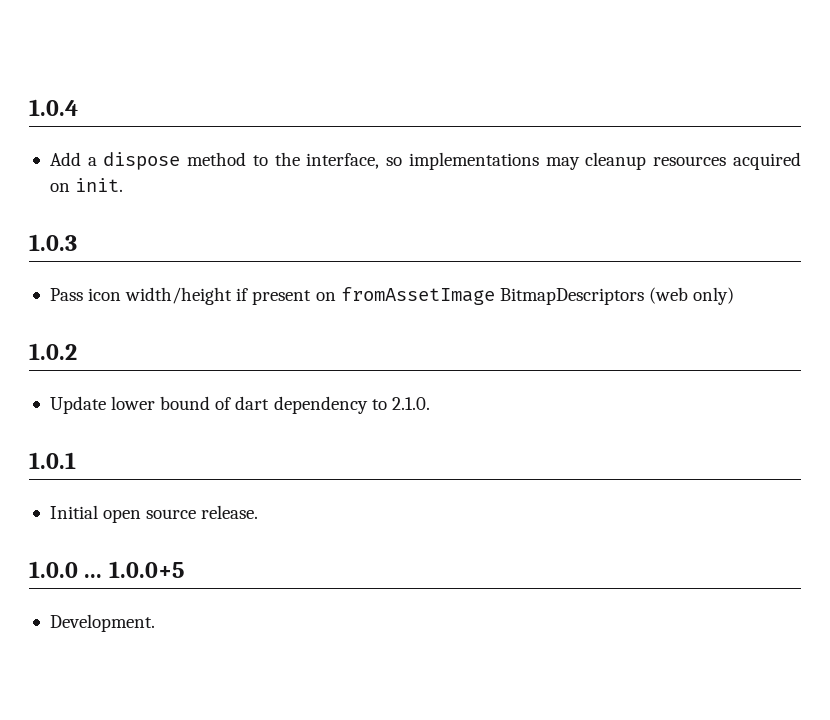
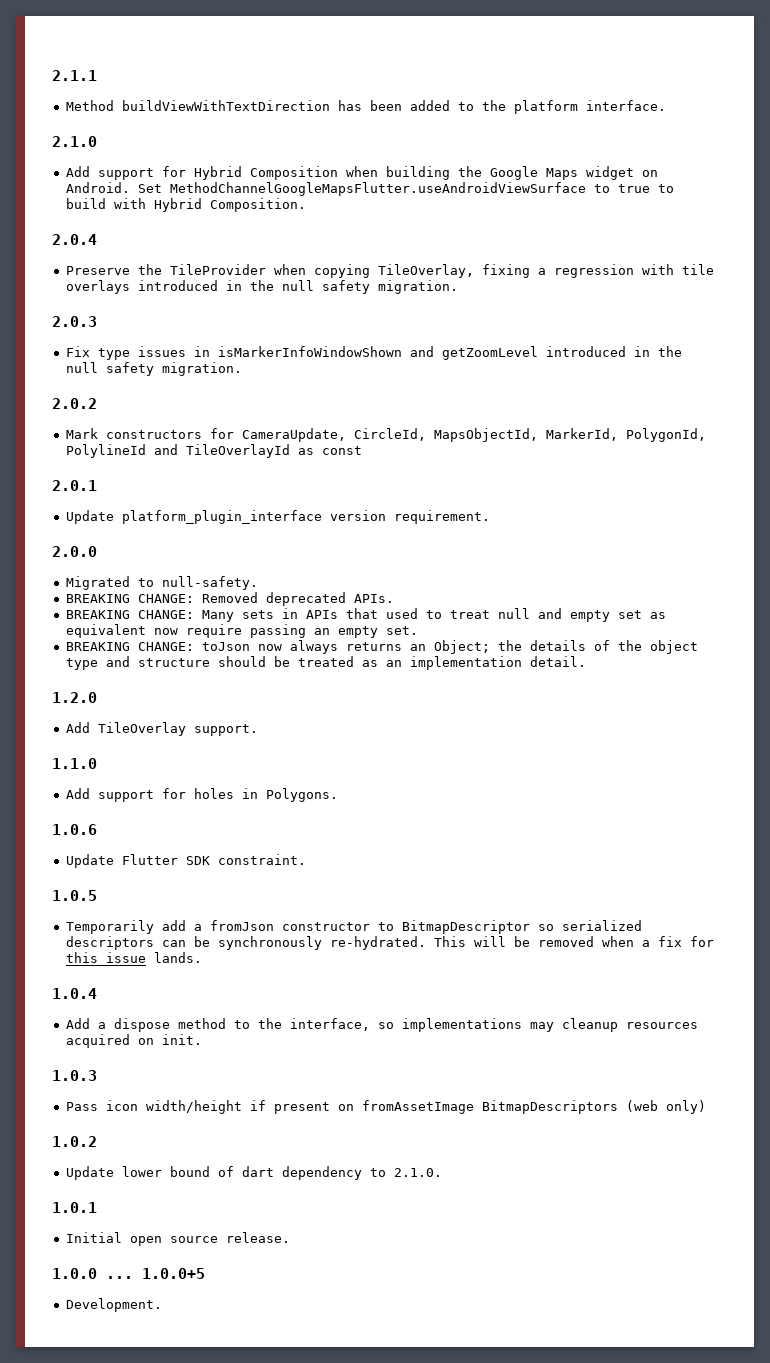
(29, 107) none -> [52,70,97,81] [65,100,666,114] [52,136,97,147] [65,166,658,180] [65,182,674,196] [65,198,306,212] [52,234,97,245] [65,264,714,278] [65,280,458,294] [52,316,97,327] [65,346,682,360] [65,362,242,376] [52,398,97,409] [65,428,706,442] [65,444,362,458] [52,480,97,491] [65,510,490,524] [52,546,97,557] [65,576,258,590] [65,592,394,606] [65,608,666,622] [65,624,418,638] [65,640,698,654] [65,656,586,670] [52,692,97,703] [65,722,258,736] [52,758,97,769] [65,788,338,802] [52,824,97,835] [65,854,306,868] [52,890,97,901] [65,920,642,934] [65,936,714,950] [65,952,202,963] 2.1.1 // Method buildViewWithTextDirection has been added to the platform interface. // 2.1.0 // Add support for Hybrid Composition when building the Google Maps widget on Android. Set MethodChannelGoogleMapsFlutter.useAndroidViewSurface to true to build with Hybrid Composition. // 2.0.4 // Preserve the TileProvider when copying TileOverlay, fixing a regression with tile overlays introduced in the null safety migration. // 2.0.3 // Fix type issues in isMarkerInfoWindowShown and getZoomLevel introduced in the null safety migration. // 2.0.2 // Mark constructors for CameraUpdate, CircleId, MapsObjectId, MarkerId, PolygonId, PolylineId and TileOverlayId as const // 2.0.1 // Update platform_plugin_interface version requirement. // 2.0.0 // Migrated to null-safety. // BREAKING CHANGE: Removed deprecated APIs. // BREAKING CHANGE: Many sets in APIs that used to treat null and empty set as equivalent now require passing an empty set. // BREAKING CHANGE: toJson now always returns an Object; the details of the object type and structure should be treated as an implementation detail. // 1.2.0 // Add TileOverlay support. // 1.1.0 // Add support for holes in Polygons. // 1.0.6 // Update Flutter SDK constraint. // 1.0.5 // Temporarily add a fromJson constructor to BitmapDescriptor so serialized descriptors can be synchronously re-hydrated. This will be removed when a fix for this issue lands. //

